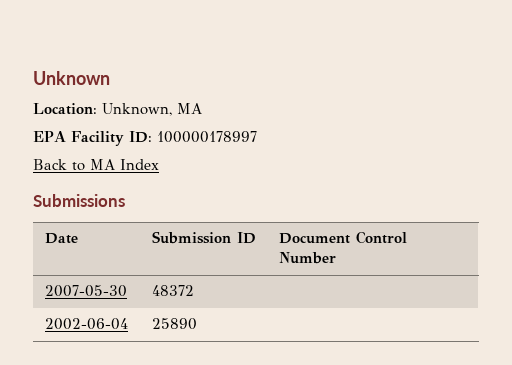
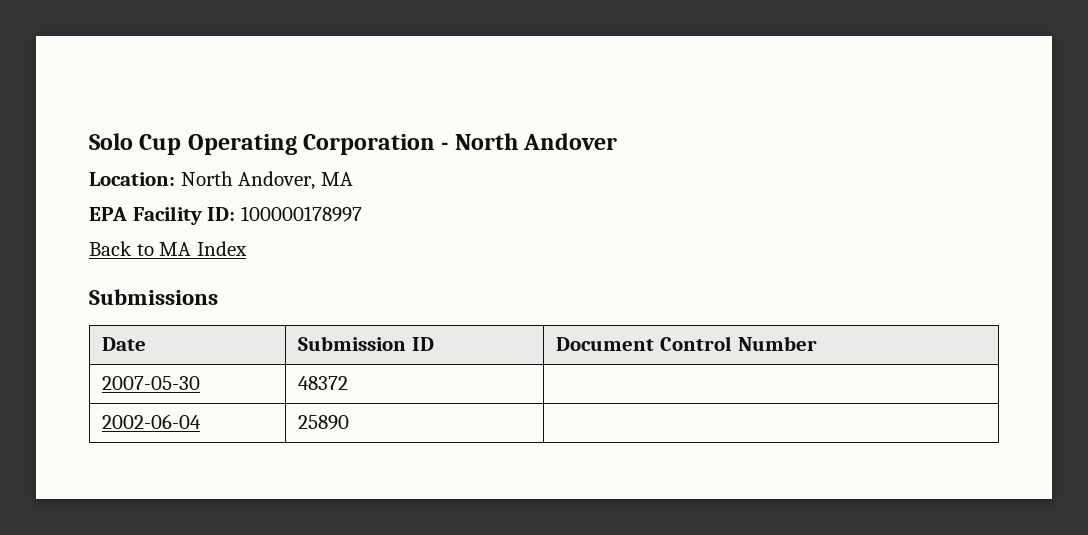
[33,71,110,85] Unknown -> [89,133,618,155] Solo Cup Operating Corporation - North Andover
[102,103,172,116] Unknown, -> [180,171,316,190] North Andover,

